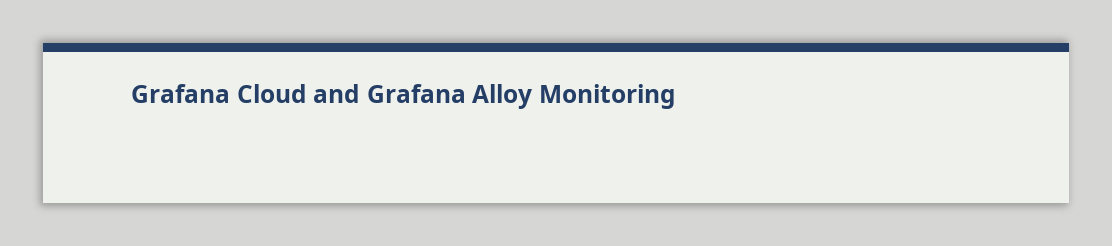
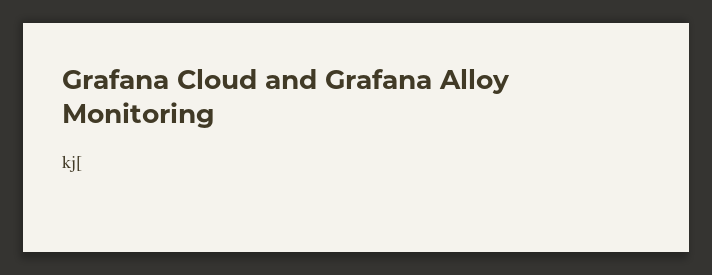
(677, 96) none -> [62,155,82,172] // kj[

